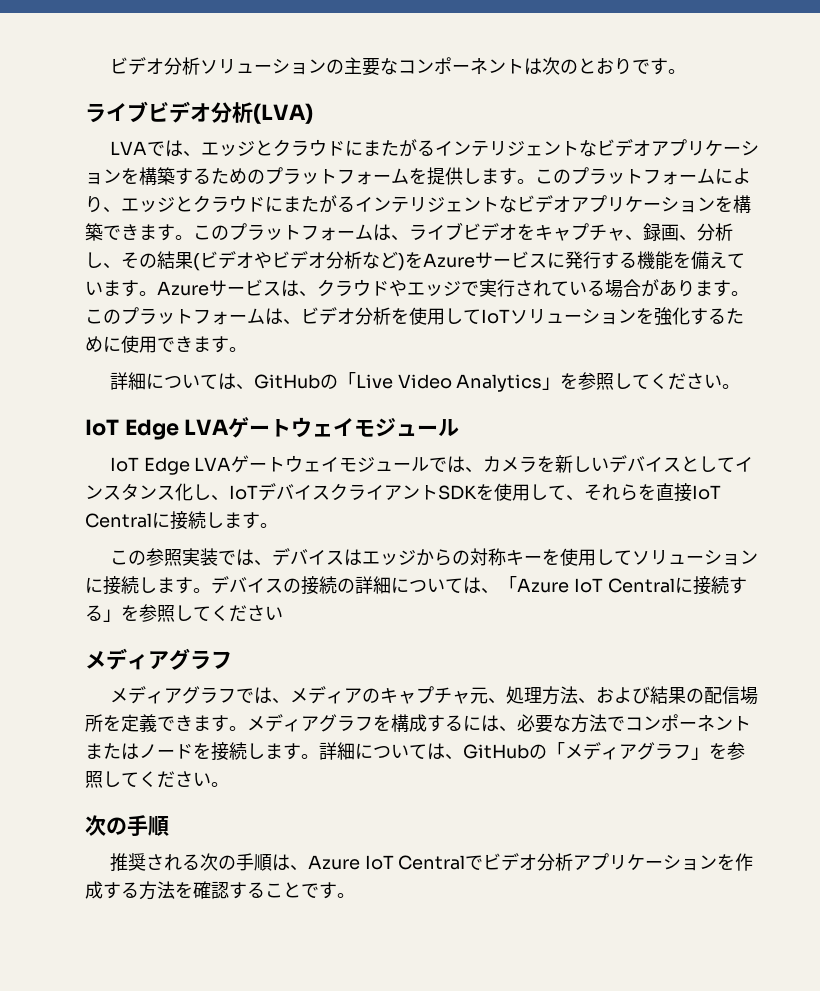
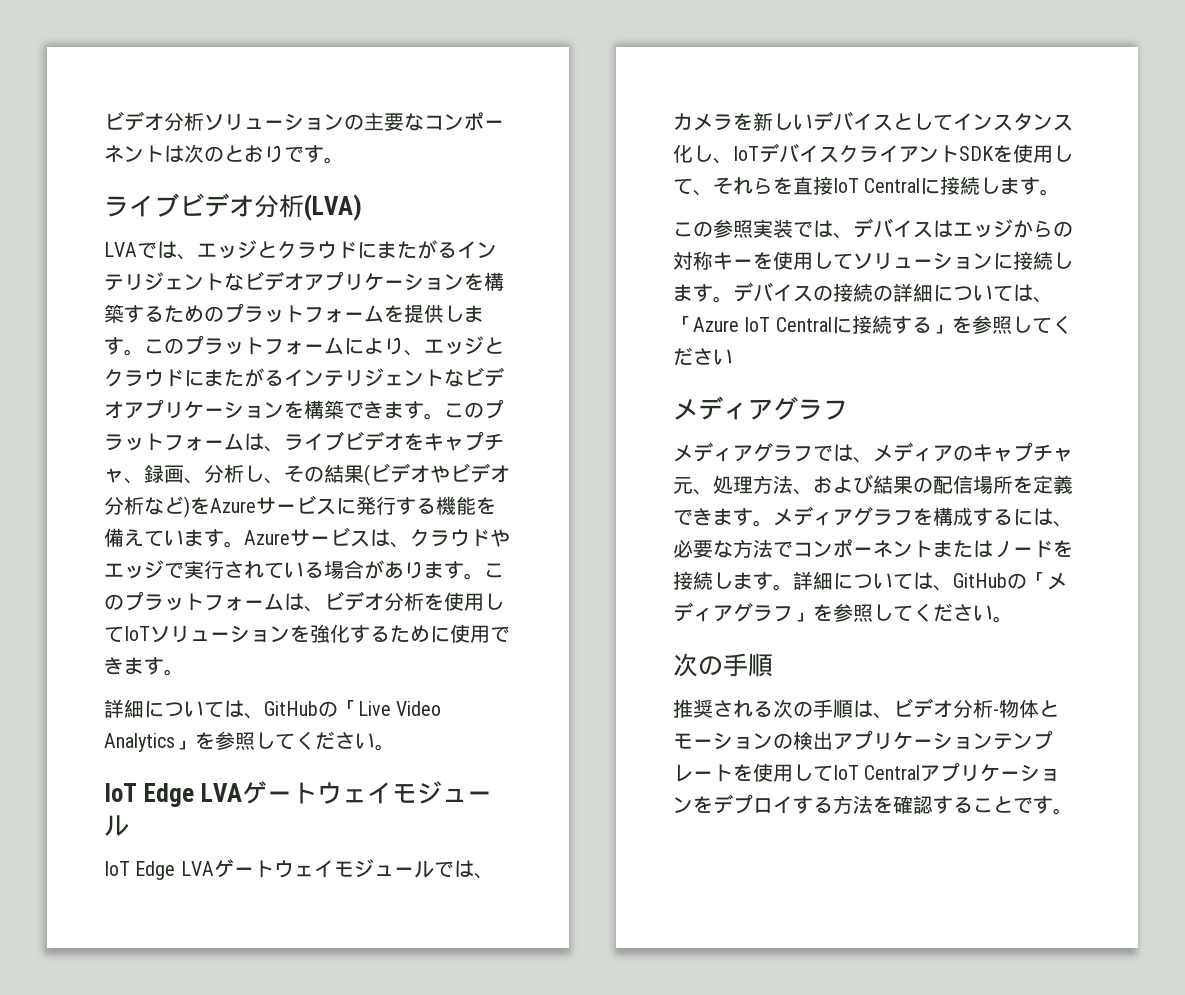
[307,853,754,871] [85,881,103,899] Azure IoT Centralでビデオ分析アプリケーションを作成 -> [893,698,1059,718] [673,730,1053,750] [673,762,1061,782] [673,794,793,814] ビデオ分析-物体とモーションの検出アプリケーションテンプレートを使用してIoT Centralアプリケーションをデプロイ

